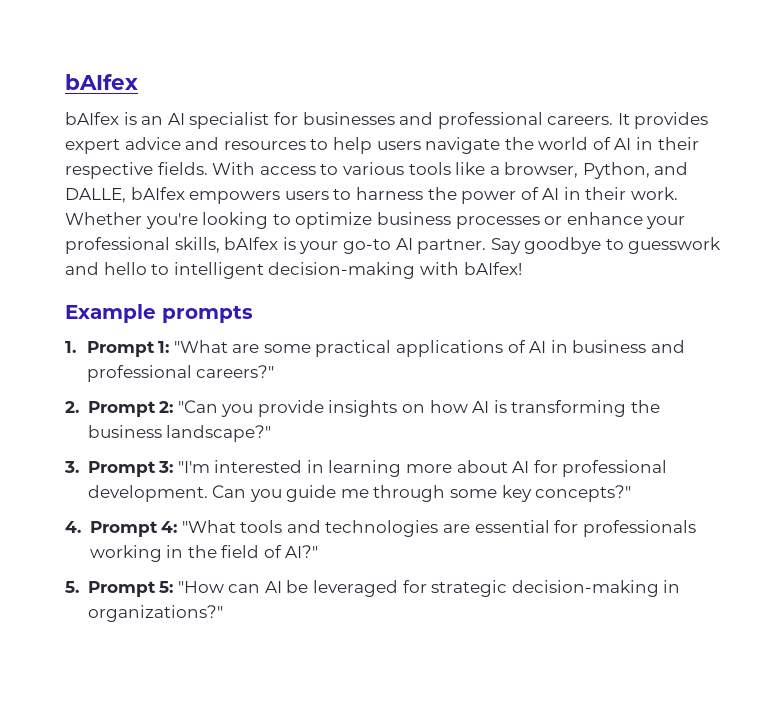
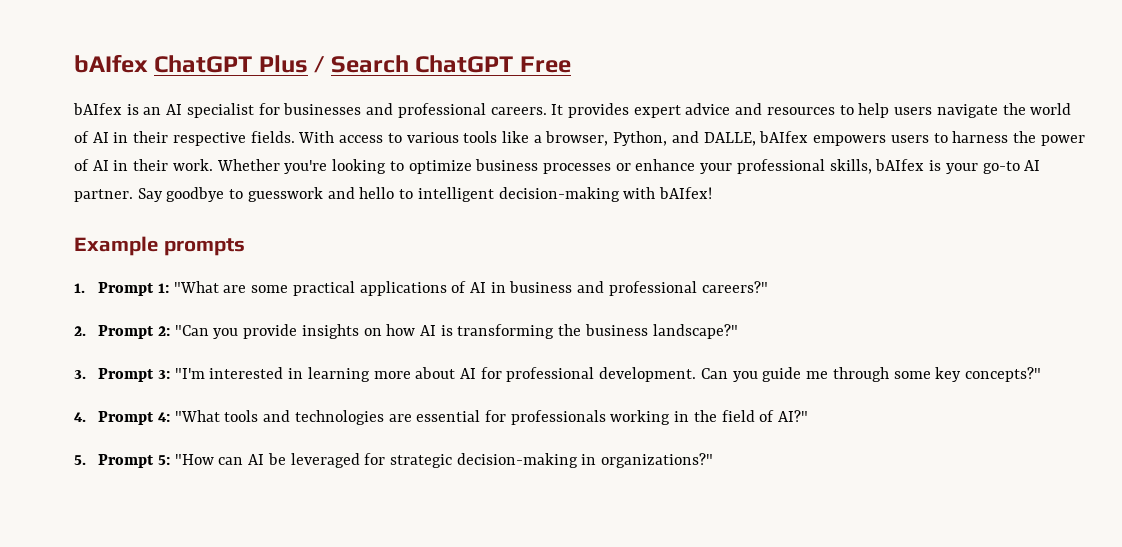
[65,74,138,90] bAIfex -> [74,54,571,73] bAIfex ChatGPT Plus / Search ChatGPT Free

